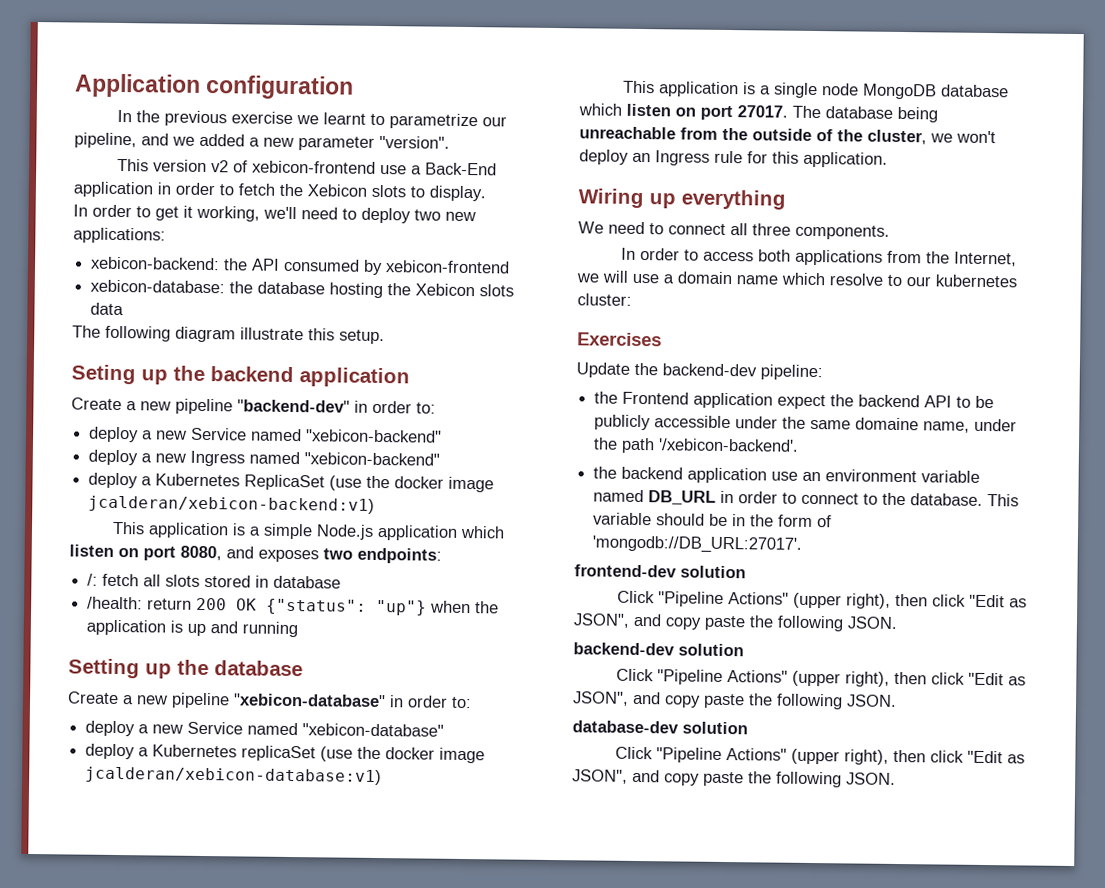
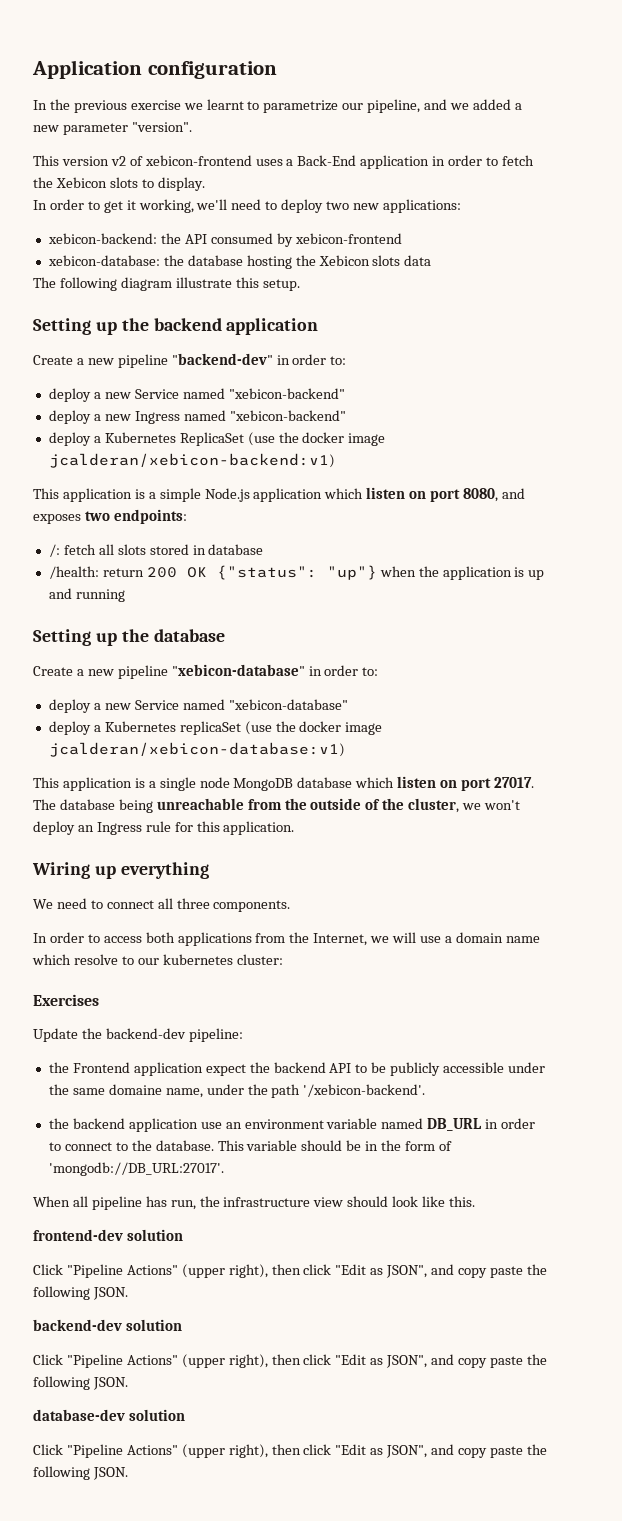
[379,164,407,175] use -> [255,159,283,166] uses
[71,364,136,385] Seting -> [33,318,91,335] Setting
(803, 544) none -> [33,1196,476,1210] // When all pipeline has run, the infrastructure view should look like this.

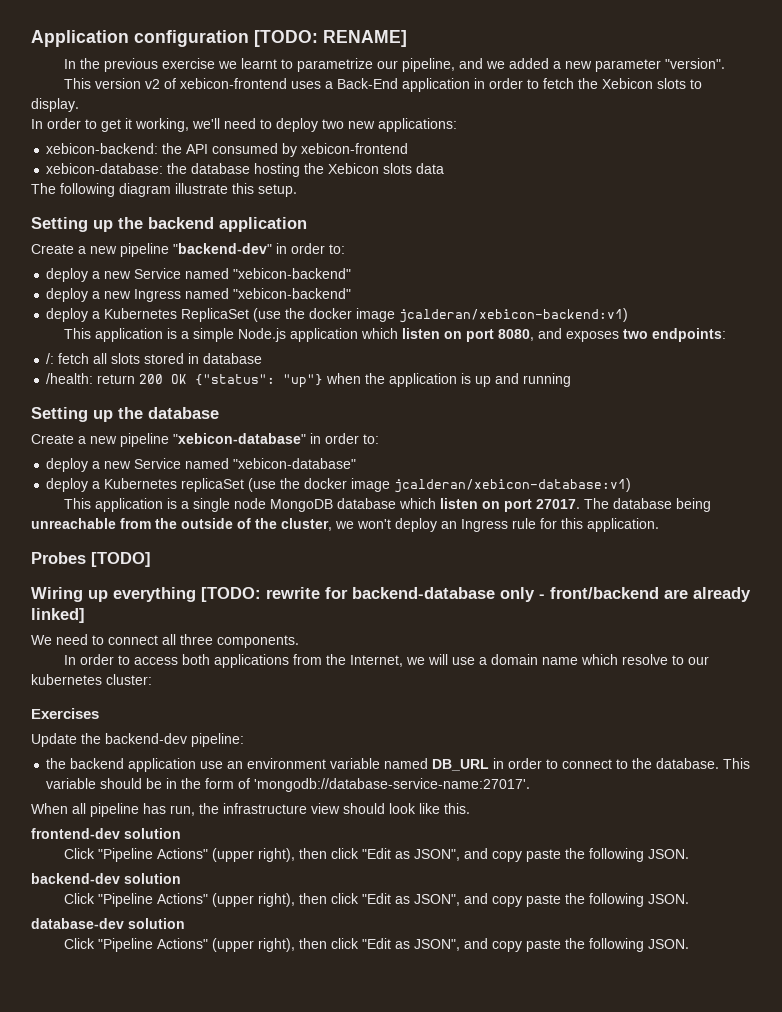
(277, 70) none -> [254,30,407,47] [TODO: RENAME]
(295, 828) none -> [31,552,151,567] // Probes [TODO]
(209, 870) none -> [201,587,751,602] [31,608,85,623] [TODO: rewrite for backend-database only - front/backend are already linked]
[48,1062,546,1076] [48,1084,426,1098] // the Frontend application expect the backend API to be publicly accessible under the same domaine name, under the path '/xebicon-backend'. -> (244, 740) none
[48,1162,224,1176] 'mongodb://DB_URL:27017'. -> [254,778,531,792] 'mongodb://database-service-name:27017'.

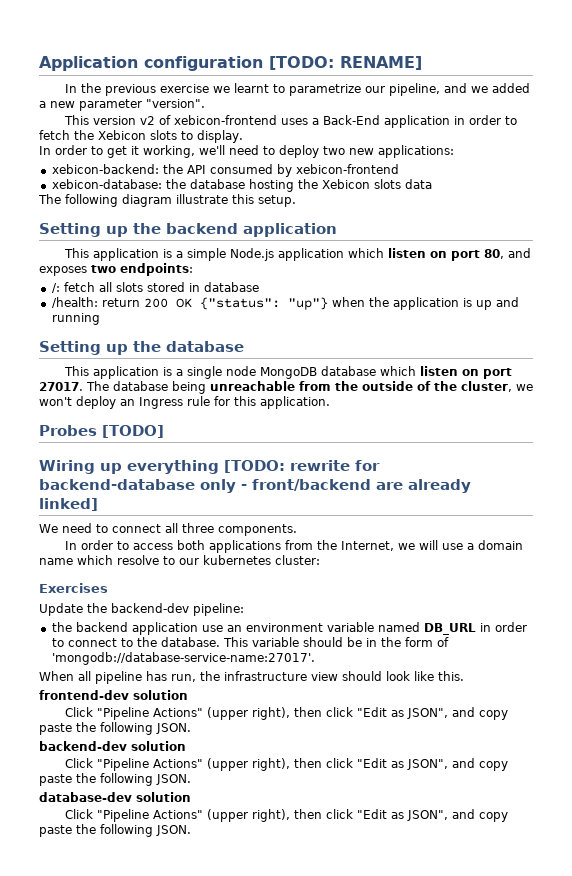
[31,243,345,257] [46,268,352,282] [46,288,352,302] [46,308,629,323] // Create a new pipeline "backend-dev" in order to: // deploy a new Service named "xebicon-backend" // deploy a new Ingress named "xebicon-backend" // deploy a Kubernetes ReplicaSet (use the docker image jcalderan/xebicon-backend:v1) -> (337, 230) none
[497,329,534,341] 8080, -> [483,249,504,259] 80,
[31,433,379,447] [46,458,357,472] [46,478,632,493] // Create a new pipeline "xebicon-database" in order to: // deploy a new Service named "xebicon-database" // deploy a Kubernetes replicaSet (use the docker image jcalderan/xebicon-database:v1) -> (244, 346) none

